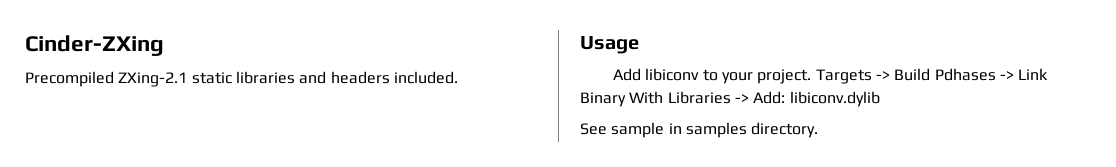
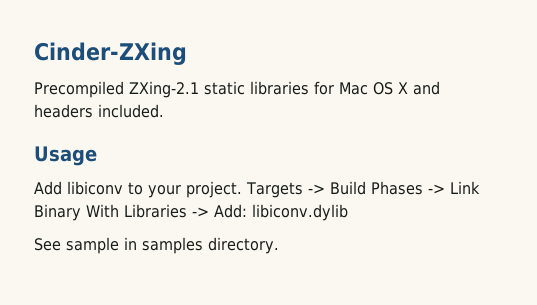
(295, 77) none -> [314,81,408,95] for Mac OS X
[934,68,996,81] Pdhases -> [370,181,423,195] Phases

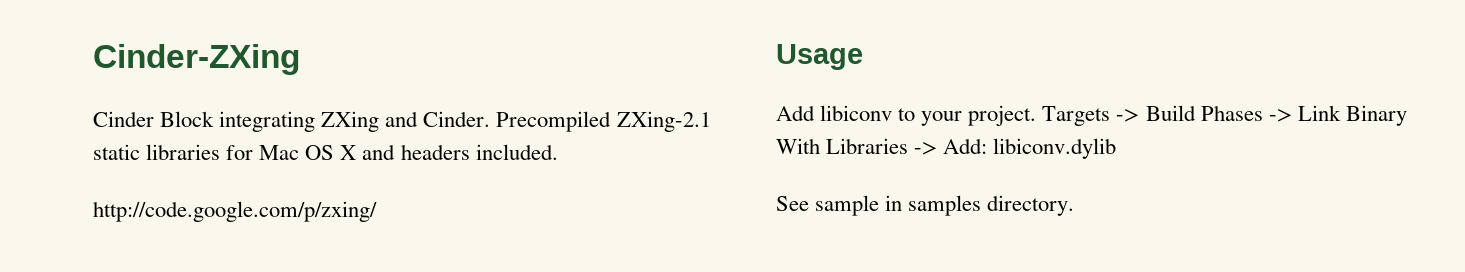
(187, 53) none -> [93,111,491,132] Cinder Block integrating ZXing and Cinder.
(164, 111) none -> [93,201,377,222] // http://code.google.com/p/zxing/

